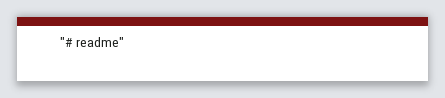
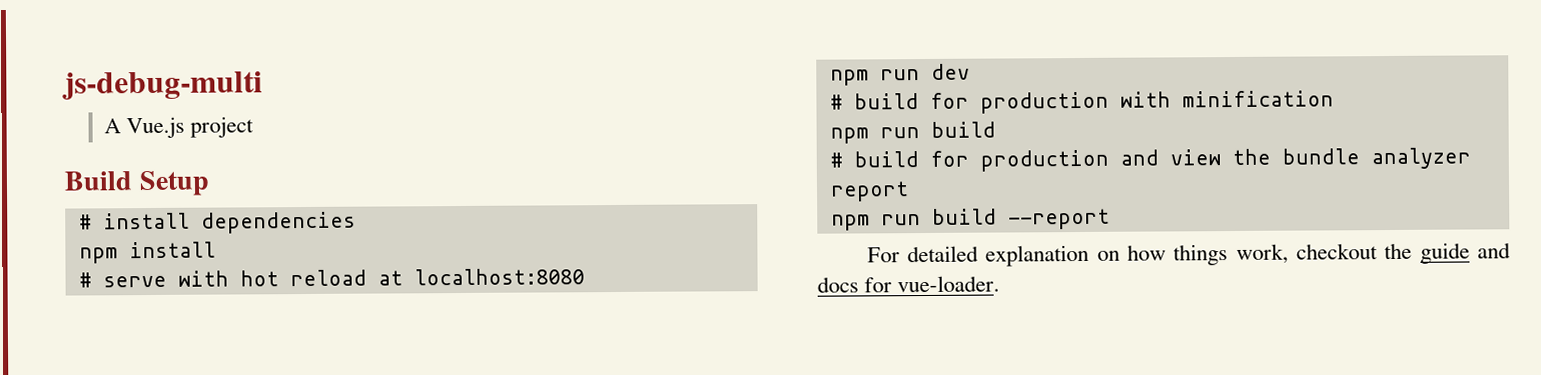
[60,37,124,47] "# readme" -> [62,71,263,101] [104,116,255,139] [64,170,210,197] [78,211,356,234] [78,241,216,264] [78,268,585,288] [829,63,970,86] [829,90,1334,114] [829,121,996,144] [829,147,1471,172] [829,181,909,202] [830,208,1110,231] [866,242,1511,267] [817,275,1001,293] js-debug-multi // A Vue.js project // Build Setup // # install dependencies // npm install // # serve with hot reload at localhost:8080 // npm run dev // # build for production with minification // npm run build // # build for production and view the bundle analyzer report // npm run build --report // For detailed explanation on how things work, checkout the guide and docs for vue-loader.

